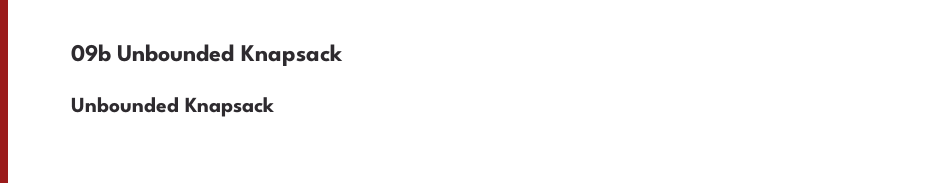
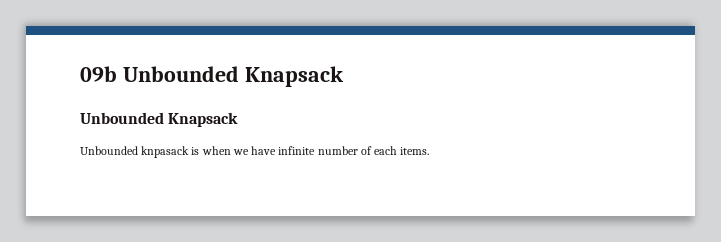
(274, 107) none -> [80,146,430,158] // Unbounded knpasack is when we have infinite number of each items.

